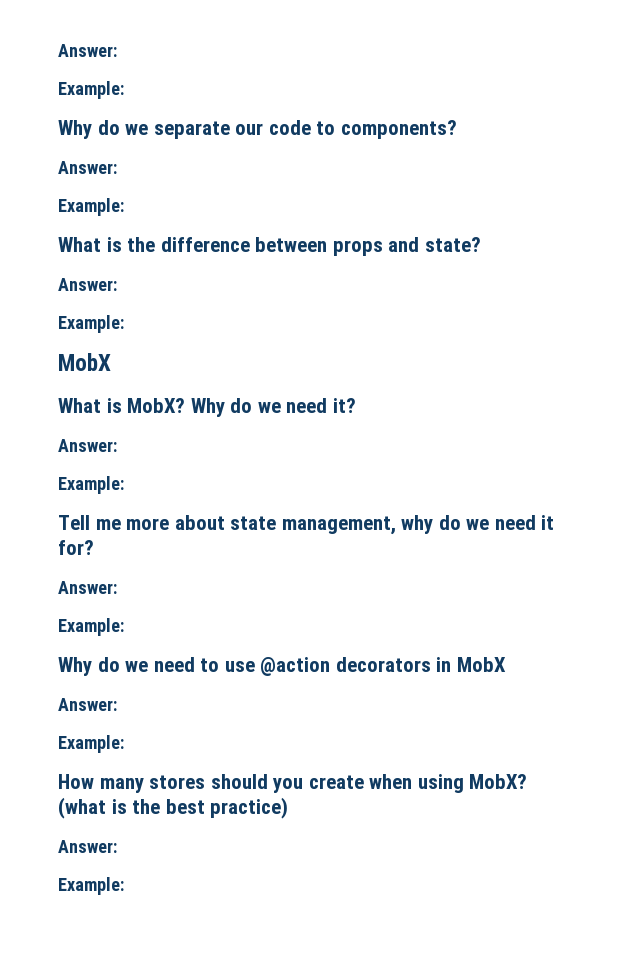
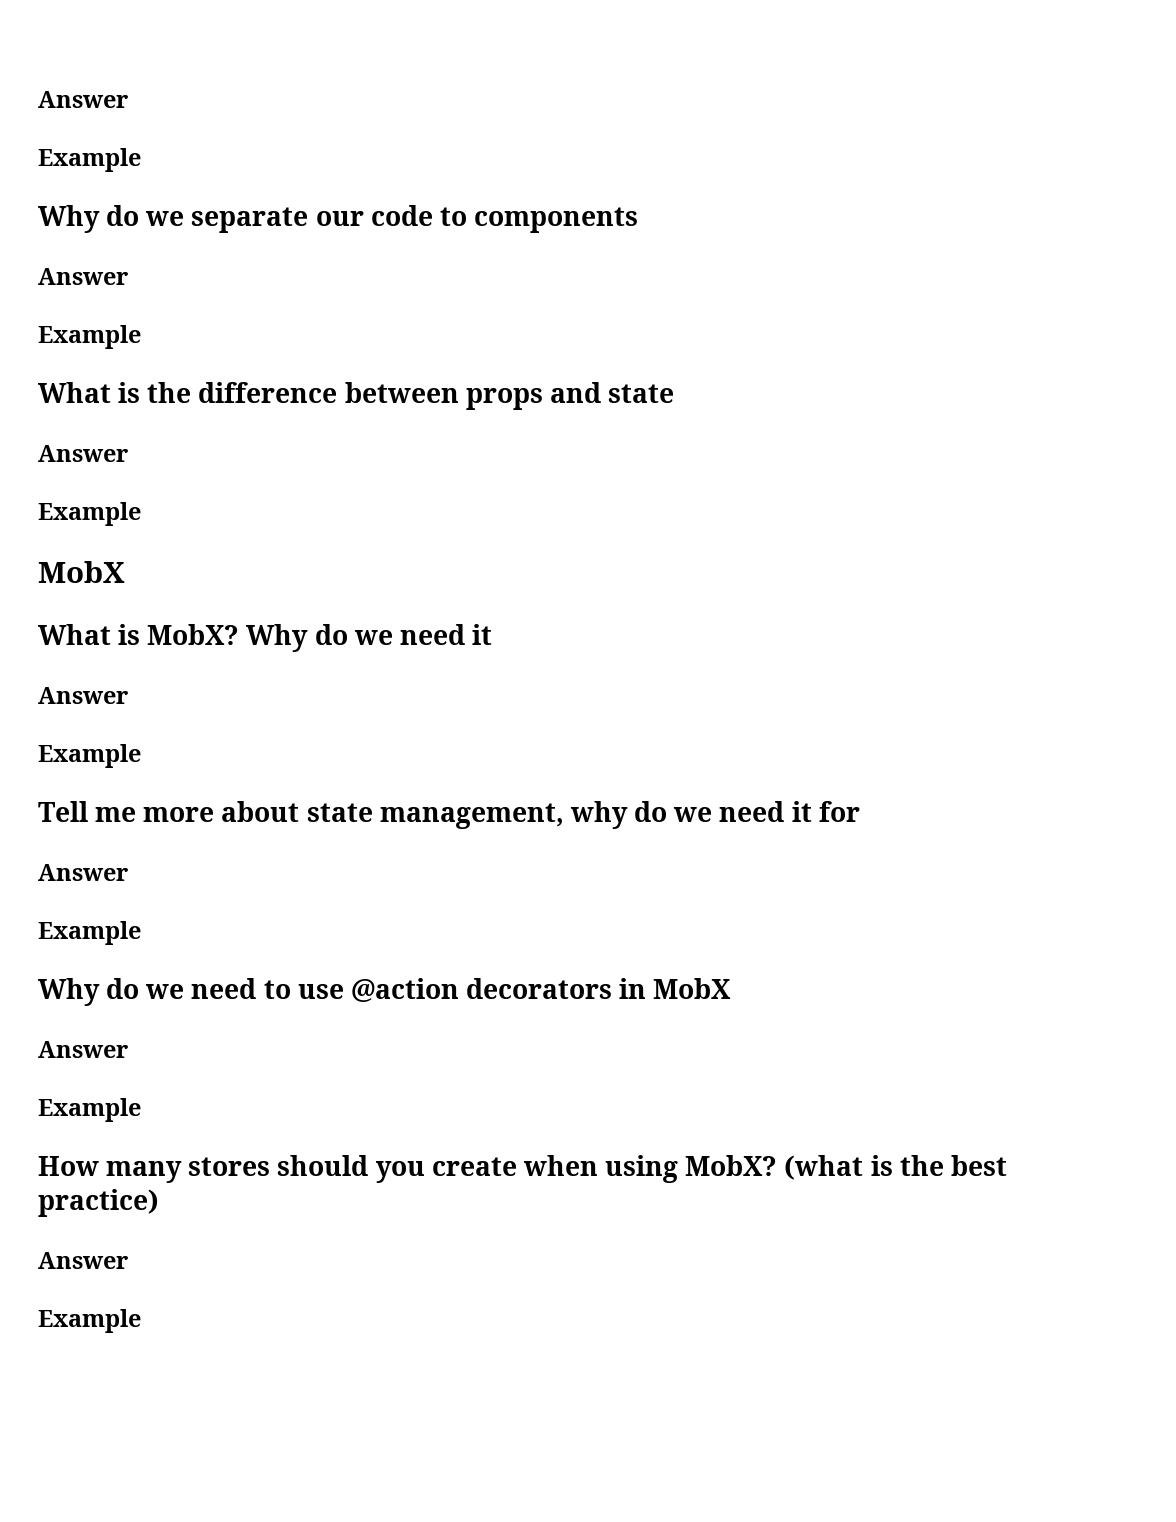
[58,44,117,57] [58,81,124,99] Answer: // Example: -> [38,91,128,108] [38,148,141,172] Answer // Example
[340,120,457,139] [58,161,117,174] [58,198,124,216] components? // Answer: // Example: -> [474,207,639,233] [38,268,128,285] [38,325,141,349] components // Answer // Example
[424,237,481,252] [58,278,117,291] [58,315,124,333] state? // Answer: // Example: -> [608,384,675,403] [38,445,128,462] [38,502,141,526] state // Answer // Example
[332,398,356,413] [58,439,117,452] [58,476,124,494] it? // Answer: // Example: -> [472,624,493,645] [38,687,128,704] [38,744,141,768] it // Answer // Example
[58,540,94,555] [58,581,117,594] [58,618,124,636] for? // Answer: // Example: -> [818,801,860,822] [38,864,128,881] [38,921,141,945] for // Answer // Example
[58,698,117,711] [58,735,124,753] Answer: // Example: -> [38,1041,128,1058] [38,1098,141,1122] Answer // Example
[58,840,117,853] [58,877,124,895] Answer: // Example: -> [38,1252,128,1269] [38,1309,141,1333] Answer // Example

